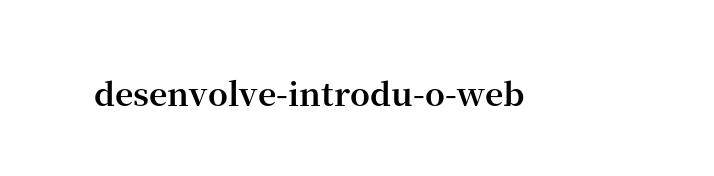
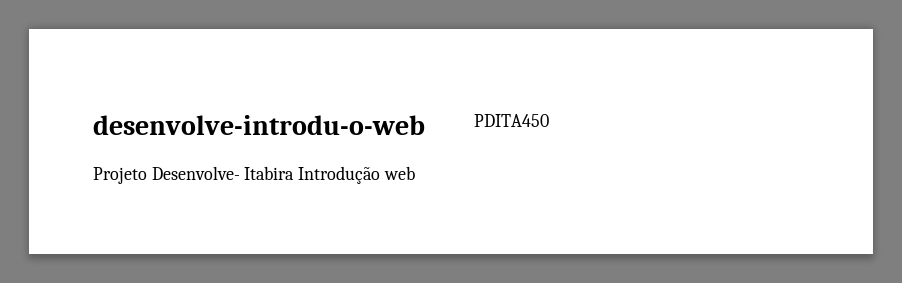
(525, 92) none -> [93,166,415,184] [474,114,549,127] // Projeto Desenvolve- Itabira Introdução web PDITA450

